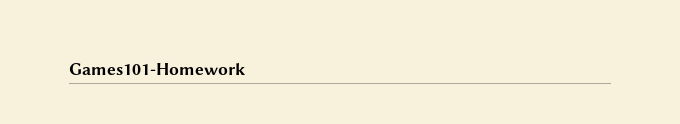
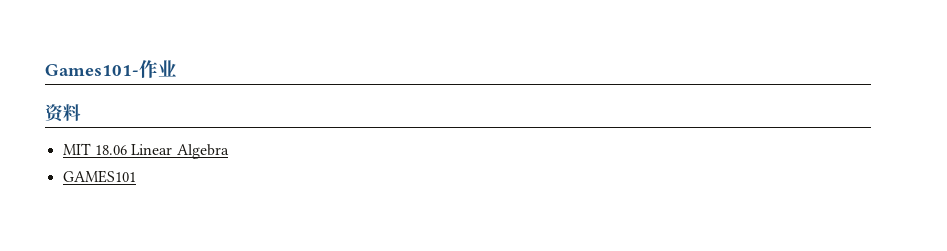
[69,63,246,75] Games101-Homework -> [45,60,177,78] [45,104,81,122] [62,143,229,159] [62,170,136,183] Games101-作业 // 资料 // MIT 18.06 Linear Algebra // GAMES101

